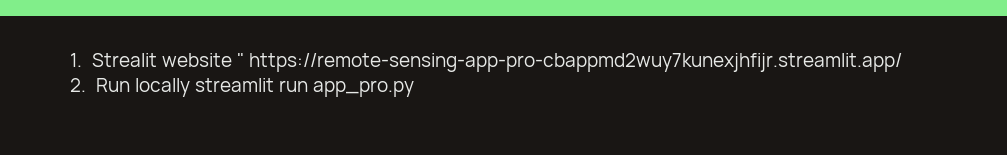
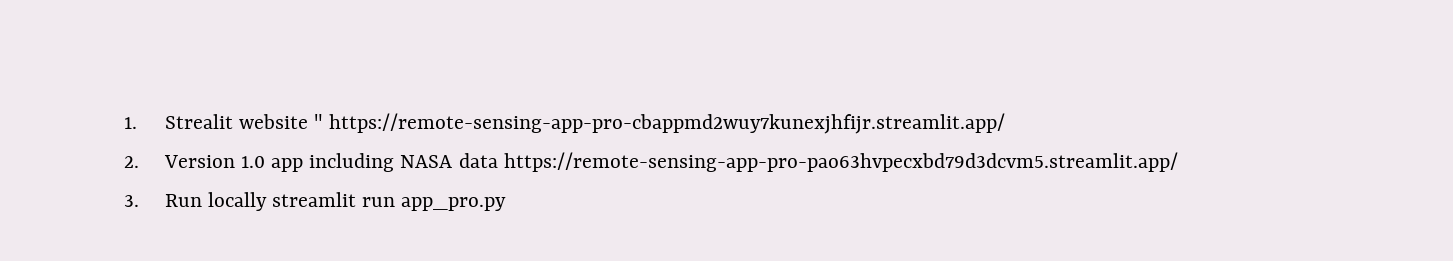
(86, 85) none -> [163,152,1178,172] [124,195,139,207] Version 1.0 app including NASA data https://remote-sensing-app-pro-pao63hvpecxbd79d3dcvm5.streamlit.app/ // 3.

